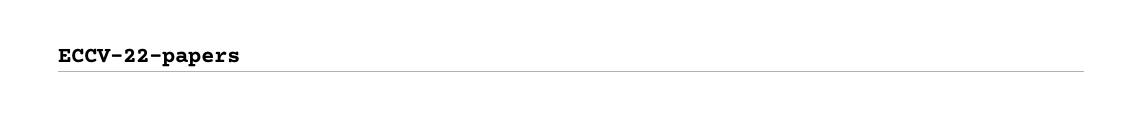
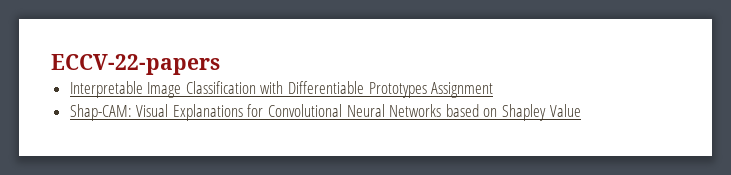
(240, 57) none -> [69,81,494,98] [69,104,581,121] // Interpretable Image Classification with Differentiable Prototypes Assignment // Shap-CAM: Visual Explanations for Convolutional Neural Networks based on Shapley Value

